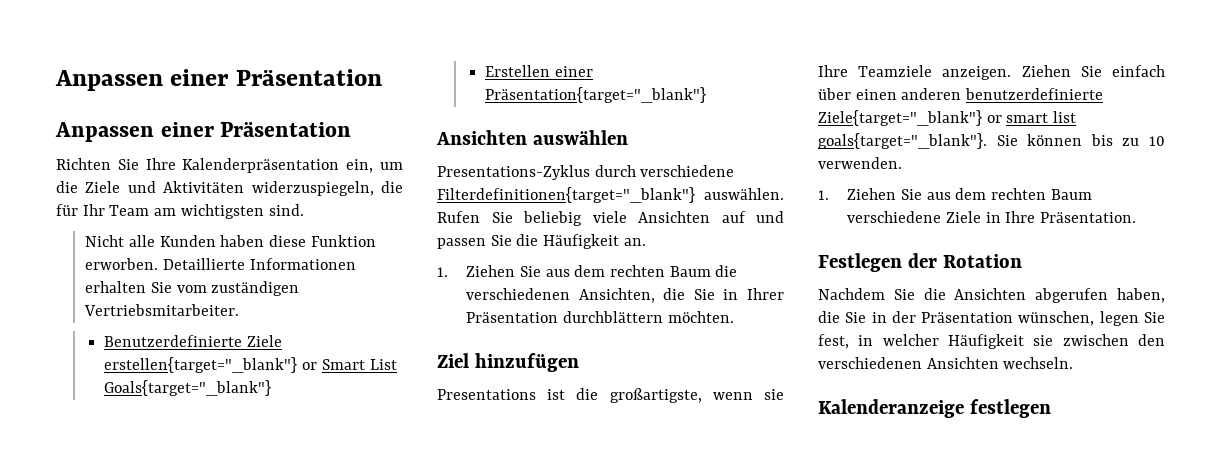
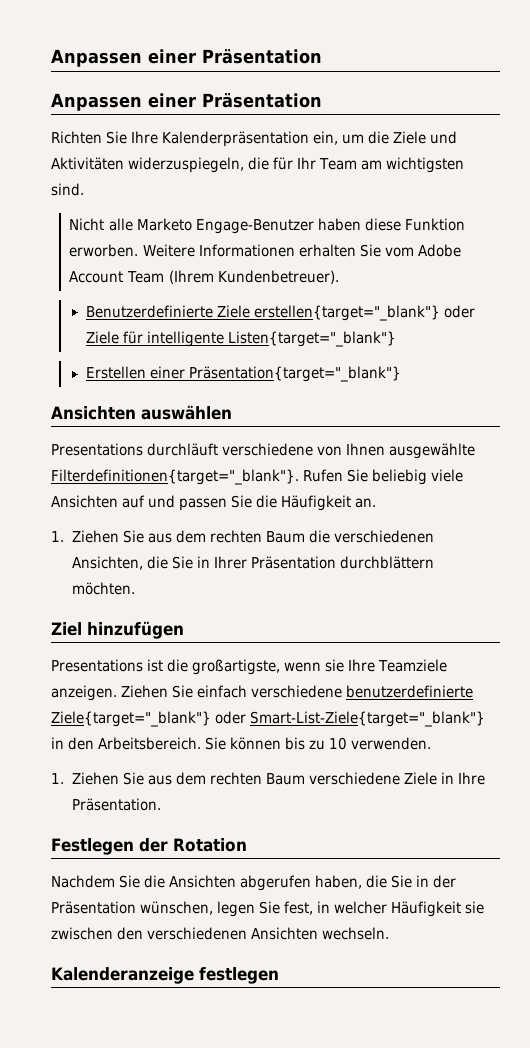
[159,235,216,247] Kunden -> [136,218,314,234] Marketo Engage-Benutzer
[162,258,245,270] Detaillierte -> [142,244,195,257] Weitere
[211,281,300,296] [84,304,240,316] [104,335,283,347] [104,357,397,373] [104,380,272,396] zuständigen Vertriebsmitarbeiter. // Benutzerdefinierte Ziele erstellen{target="_blank"} or Smart List Goals{target="_blank"} -> [417,244,461,257] [69,270,339,284] [85,305,476,321] [85,331,397,347] Adobe Account Team (Ihrem Kundenbetreuer). // Benutzerdefinierte Ziele erstellen{target="_blank"} oder Ziele für intelligente Listen{target="_blank"}
[437,165,735,180] [437,187,784,203] Presentations-Zyklus durch verschiedene Filterdefinitionen{target="_blank"} auswählen. -> [51,443,476,459] [51,469,299,485] Presentations durchläuft verschiedene von Ihnen ausgewählte Filterdefinitionen{target="_blank"}.
[818,88,1104,100] [818,110,1077,126] [818,133,987,149] über einen anderen benutzerdefinierte Ziele{target="_blank"} or smart list goals{target="_blank"}. -> [251,685,474,698] [51,711,486,727] [51,737,202,750] verschiedene benutzerdefinierte Ziele{target="_blank"} oder Smart-List-Ziele{target="_blank"} in den Arbeitsbereich.

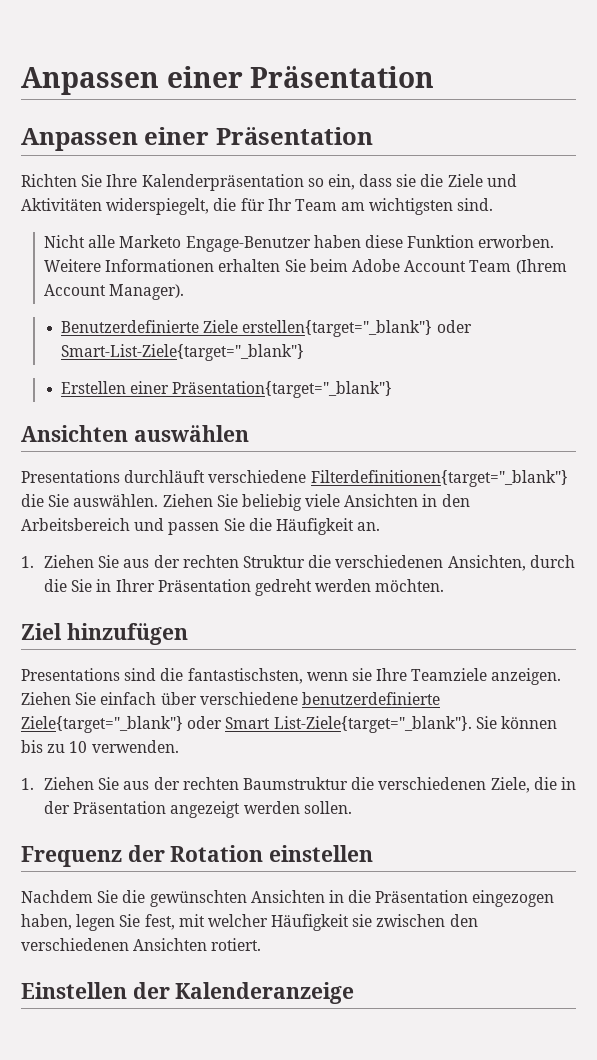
[313,131,365,145] ein, um -> [307,174,417,190] so ein, dass sie
[128,157,245,173] widerzuspiegeln, -> [106,198,210,215] widerspiegelt,
[384,247,414,257] vom -> [309,259,348,272] beim
[217,270,339,284] Kundenbetreuer). -> [44,284,185,300] Account Manager).
[85,331,397,347] Ziele für intelligente Listen{target="_blank"} -> [61,344,305,361] Smart-List-Ziele{target="_blank"}
[317,443,476,459] [51,469,344,485] von Ihnen ausgewählte Filterdefinitionen{target="_blank"}. Rufen -> [310,470,568,487] [21,494,213,507] Filterdefinitionen{target="_blank"} die Sie auswählen. Ziehen
[122,495,146,508] auf -> [422,494,470,507] [21,518,130,531] in den Arbeitsbereich
[175,530,305,543] dem rechten Baum -> [153,555,305,568] der rechten Struktur
(143, 563) none -> [529,555,575,568] durch
[339,556,434,569] durchblättern -> [254,579,372,596] gedreht werden
[147,659,281,675] ist die großartigste, -> [124,668,303,684] sind die fantastischsten,
(248, 691) none -> [160,692,197,705] über
[250,711,486,727] [51,737,202,750] Smart-List-Ziele{target="_blank"} in den Arbeitsbereich. -> [225,716,472,733] Smart List-Ziele{target="_blank"}.
[175,772,485,785] [71,798,161,811] [51,838,134,855] dem rechten Baum verschiedene Ziele in Ihre Präsentation. // Festlegen -> [153,777,576,793] [44,801,352,818] [21,846,122,867] der rechten Baumstruktur die verschiedenen Ziele, die in der Präsentation angezeigt werden sollen. // Frequenz
(247, 845) none -> [269,845,374,862] einstellen
[169,875,457,891] [51,901,214,915] Ansichten abgerufen haben, die Sie in der Präsentation wünschen, -> [149,890,555,907] [21,914,72,930] gewünschten Ansichten in die Präsentation eingezogen haben,
[317,901,331,913] in -> [178,914,205,927] mit
[322,927,390,940] [51,967,279,984] wechseln. // Kalenderanzeige festlegen -> [211,938,262,951] [21,982,355,1004] rotiert. // Einstellen der Kalenderanzeige

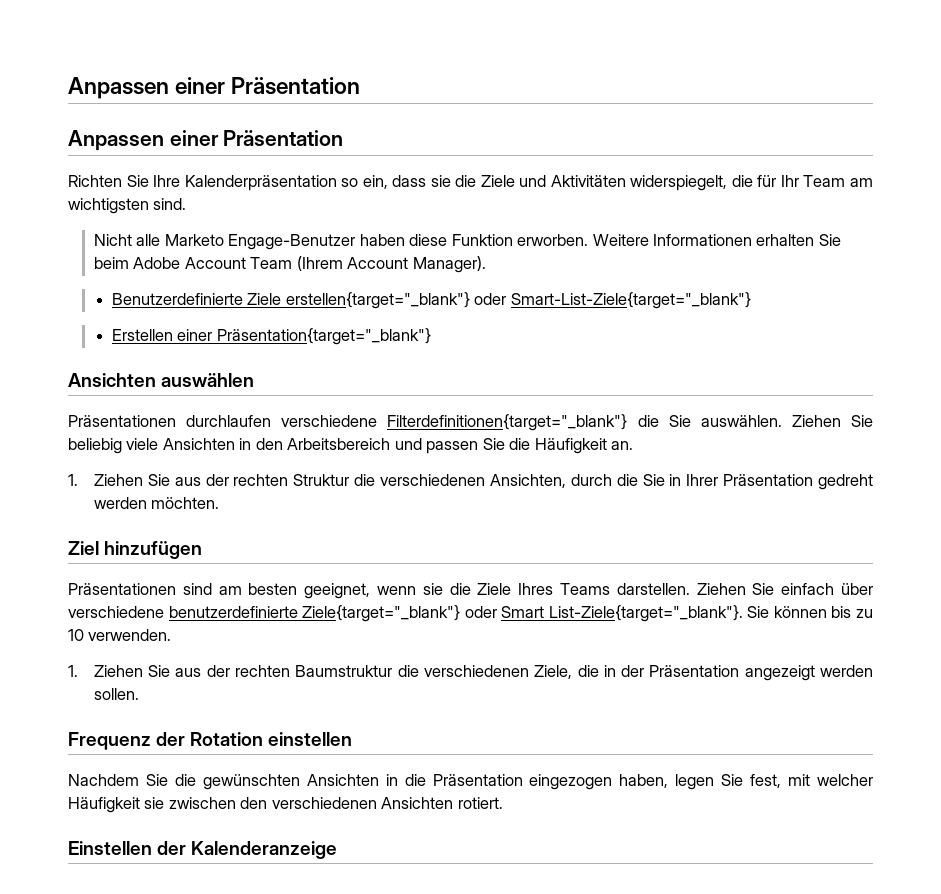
[21,470,206,483] Presentations durchläuft -> [68,415,272,427] Präsentationen durchlaufen
[21,668,562,685] Presentations sind die fantastischsten, wenn sie Ihre Teamziele anzeigen. -> [68,583,690,599] Präsentationen sind am besten geeignet, wenn sie die Ziele Ihres Teams darstellen.

